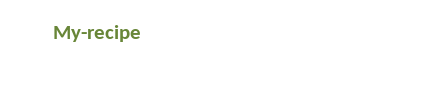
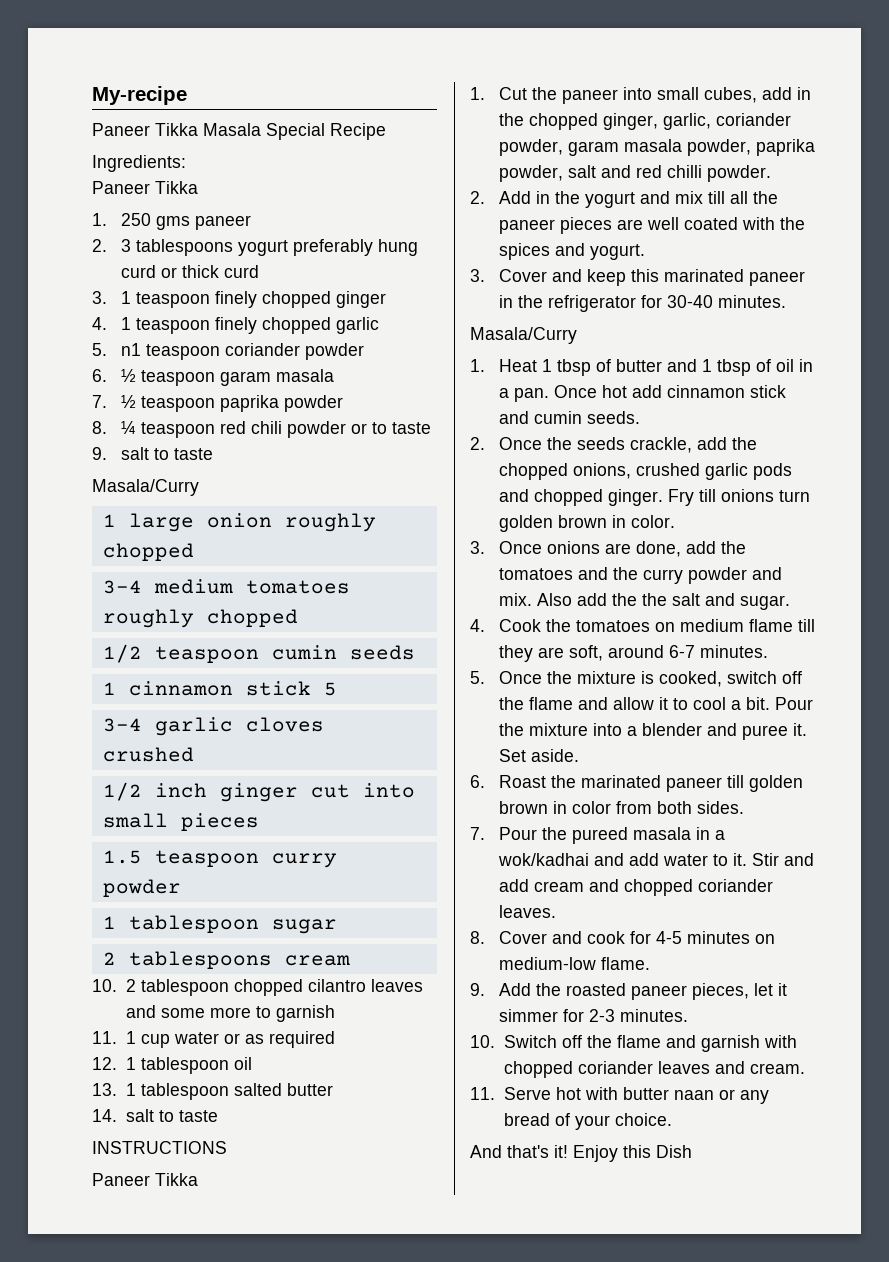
(141, 33) none -> [92,123,386,140] [92,155,186,172] [92,181,198,194] [92,213,251,230] [92,239,418,256] [120,265,259,278] [92,291,386,308] [92,317,379,334] [92,343,364,360] [92,369,334,386] [92,395,343,412] [92,421,431,438] [92,447,213,460] [92,479,199,496] [102,513,376,532] [102,543,194,561] [102,579,350,594] [102,609,298,628] [102,644,415,663] [102,681,337,696] [102,717,324,736] [102,747,194,762] [102,782,415,802] [102,813,259,831] [102,850,337,868] [102,879,181,897] [102,915,337,934] [102,951,350,969] [92,979,423,996] [125,1005,335,1022] [92,1031,335,1048] [92,1057,252,1074] [92,1083,333,1100] [92,1109,218,1122] [92,1141,227,1154] [92,1173,198,1186] [470,87,811,104] [498,113,791,130] [498,139,815,156] [498,165,771,182] [470,191,778,208] [498,217,805,234] [498,243,645,260] [470,269,805,286] [498,295,786,312] [470,327,577,344] [470,359,813,376] [498,385,786,402] [498,411,640,424] [470,437,757,453] [498,463,792,480] [498,489,810,506] [498,515,675,532] [470,541,746,557] [498,567,782,584] [498,593,790,610] [470,619,815,632] [498,645,768,662] [470,671,802,687] [498,697,813,710] [498,723,807,740] [498,749,579,762] [470,775,803,792] [498,801,744,814] [470,827,725,844] [497,853,814,866] [498,879,773,896] [498,905,556,918] [470,931,775,944] [498,957,650,970] [470,983,787,1000] [498,1009,688,1022] [470,1035,797,1052] [503,1061,805,1078] [470,1087,769,1104] [503,1113,672,1130] [470,1145,692,1162] // Paneer Tikka Masala Special Recipe // Ingredients: // Paneer Tikka // 1. 250 gms paneer // 2. 3 tablespoons yogurt preferably hung curd or thick curd // 3. 1 teaspoon finely chopped ginger // 4. 1 teaspoon finely chopped garlic // 5. n1 teaspoon coriander powder // 6. ½ teaspoon garam masala // 7. ½ teaspoon paprika powder // 8. ¼ teaspoon red chili powder or to taste // 9. salt to taste // Masala/Curry // 1 large onion roughly chopped // 3-4 medium tomatoes roughly chopped // 1/2 teaspoon cumin seeds // 1 cinnamon stick 5 // 3-4 garlic cloves crushed // 1/2 inch ginger cut into small pieces // 1.5 teaspoon curry powder // 1 tablespoon sugar // 2 tablespoons cream // 10. 2 tablespoon chopped cilantro leaves and some more to garnish // 11. 1 cup water or as required // 12. 1 tablespoon oil // 13. 1 tablespoon salted butter // 14. salt to taste // INSTRUCTIONS // Paneer Tikka // 1. Cut the paneer into small cubes, add in the chopped ginger, garlic, coriander powder, garam masala powder, paprika powder, salt and red chilli powder. // 2. Add in the yogurt and mix till all the paneer pieces are well coated with the spices and yogurt. // 3. Cover and keep this marinated paneer in the refrigerator for 30-40 minutes. // Masala/Curry // 1. Heat 1 tbsp of butter and 1 tbsp of oil in a pan. Once hot add cinnamon stick and cumin seeds. // 2. Once the seeds crackle, add the chopped onions, crushed garlic pods and chopped ginger. Fry till onions turn golden brown in color. // 3. Once onions are done, add the tomatoes and the curry powder and mix. Also add the the salt and sugar. // 4. Cook the tomatoes on medium flame till they are soft, around 6-7 minutes. // 5. Once the mixture is cooked, switch off the flame and allow it to cool a bit. Pour the mixture into a blender and puree it. Set aside. // 6. Roast the marinated paneer till golden brown in color from both sides. // 7. Pour the pureed masala in a wok/kadhai and add water to it. Stir and add cream and chopped coriander leaves. // 8. Cover and cook for 4-5 minutes on medium-low flame. // 9. Add the roasted paneer pieces, let it simmer for 2-3 minutes. // 10. Switch off the flame and garnish with chopped coriander leaves and cream. // 11. Serve hot with butter naan or any bread of your choice. // And that's it! Enjoy this Dish

